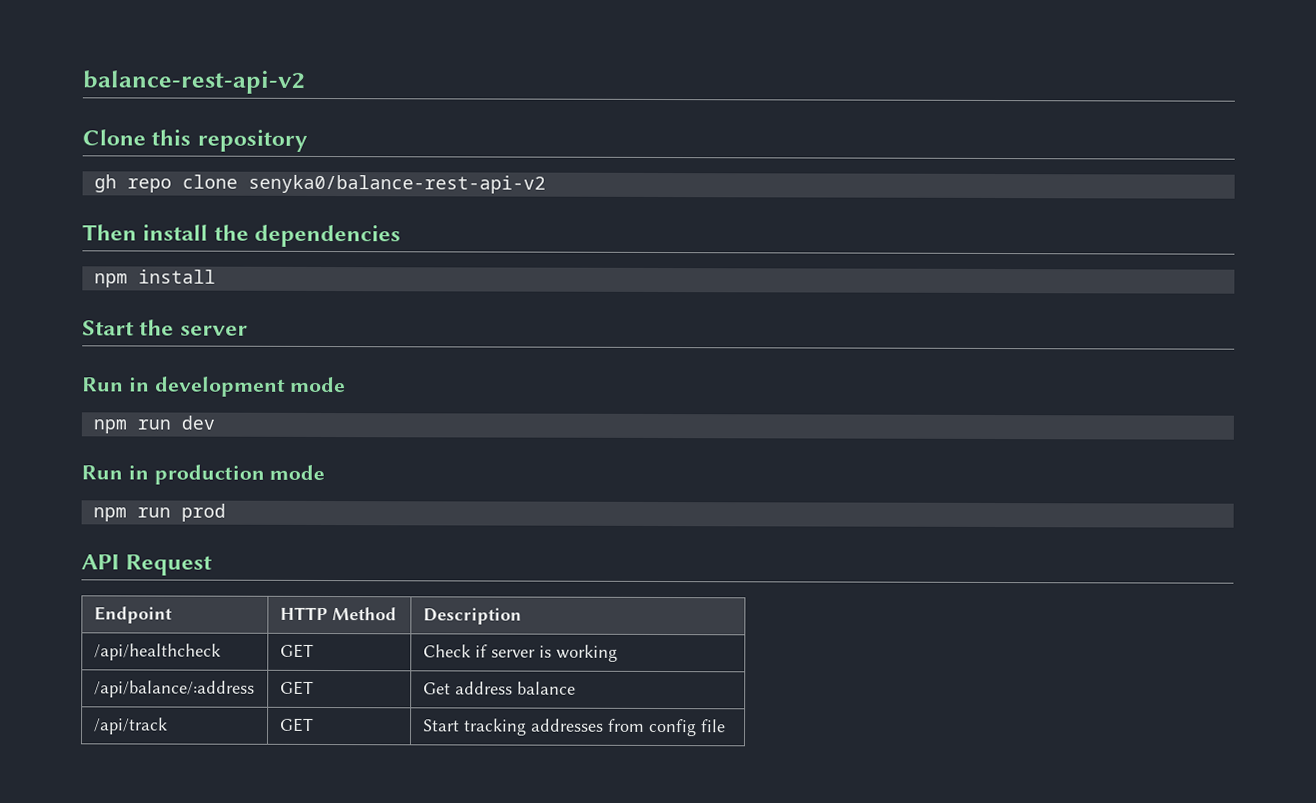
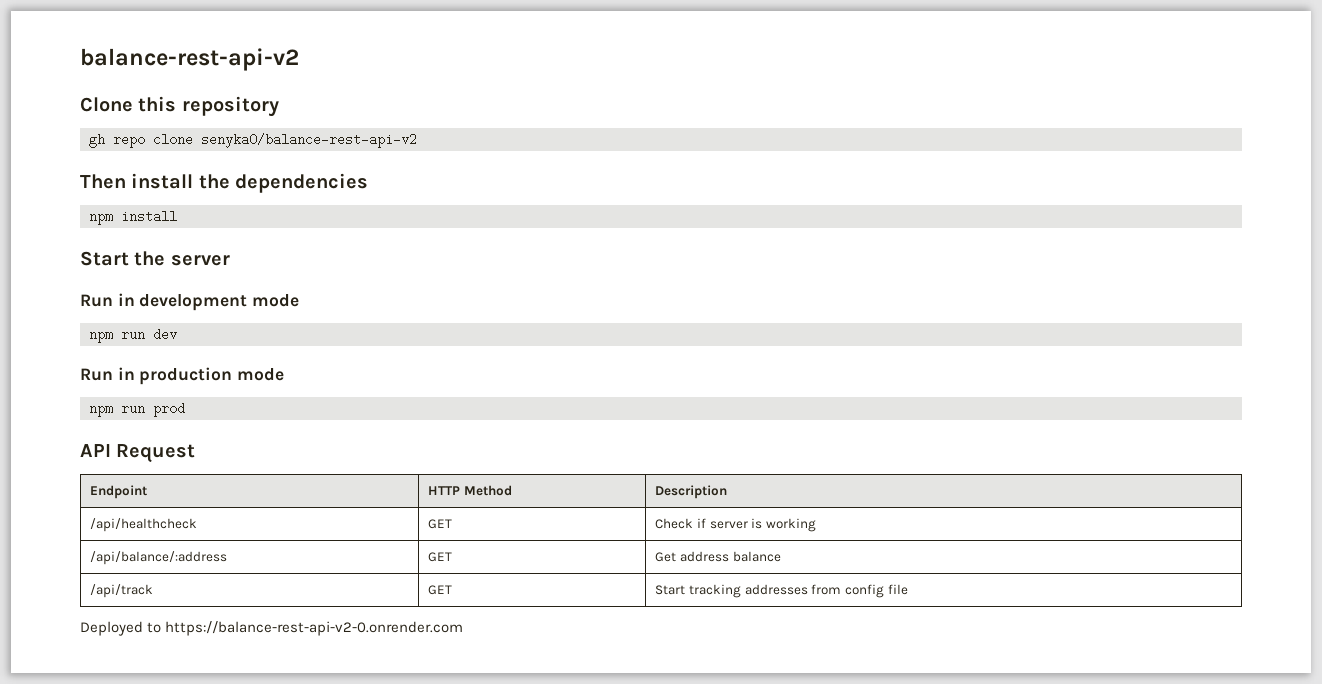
(726, 726) none -> [80,621,464,636] // Deployed to https://balance-rest-api-v2-0.onrender.com

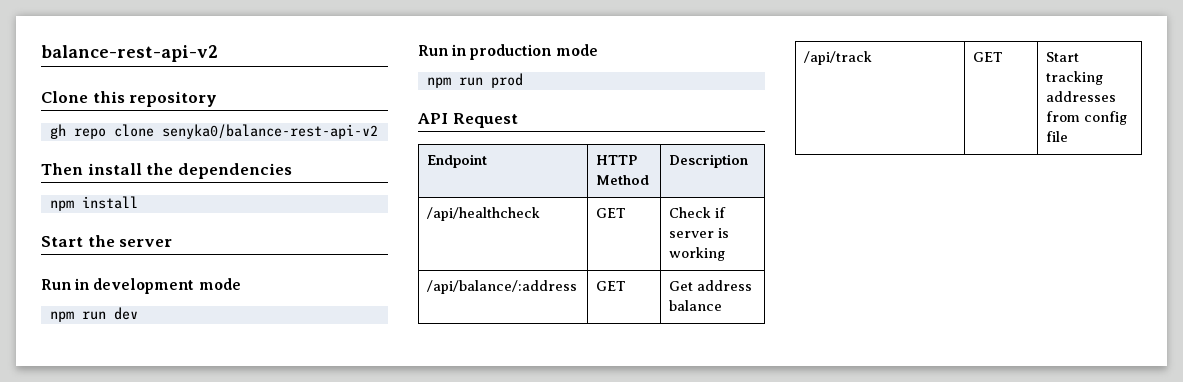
[80,621,464,636] // Deployed to https://balance-rest-api-v2-0.onrender.com -> (1069, 136) none

